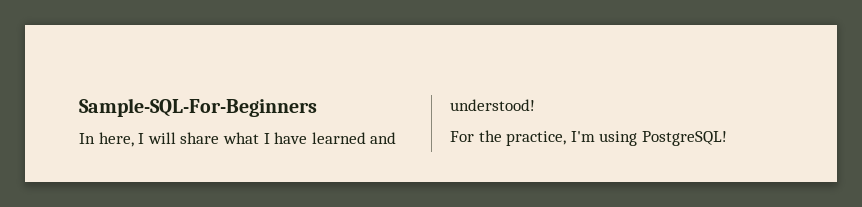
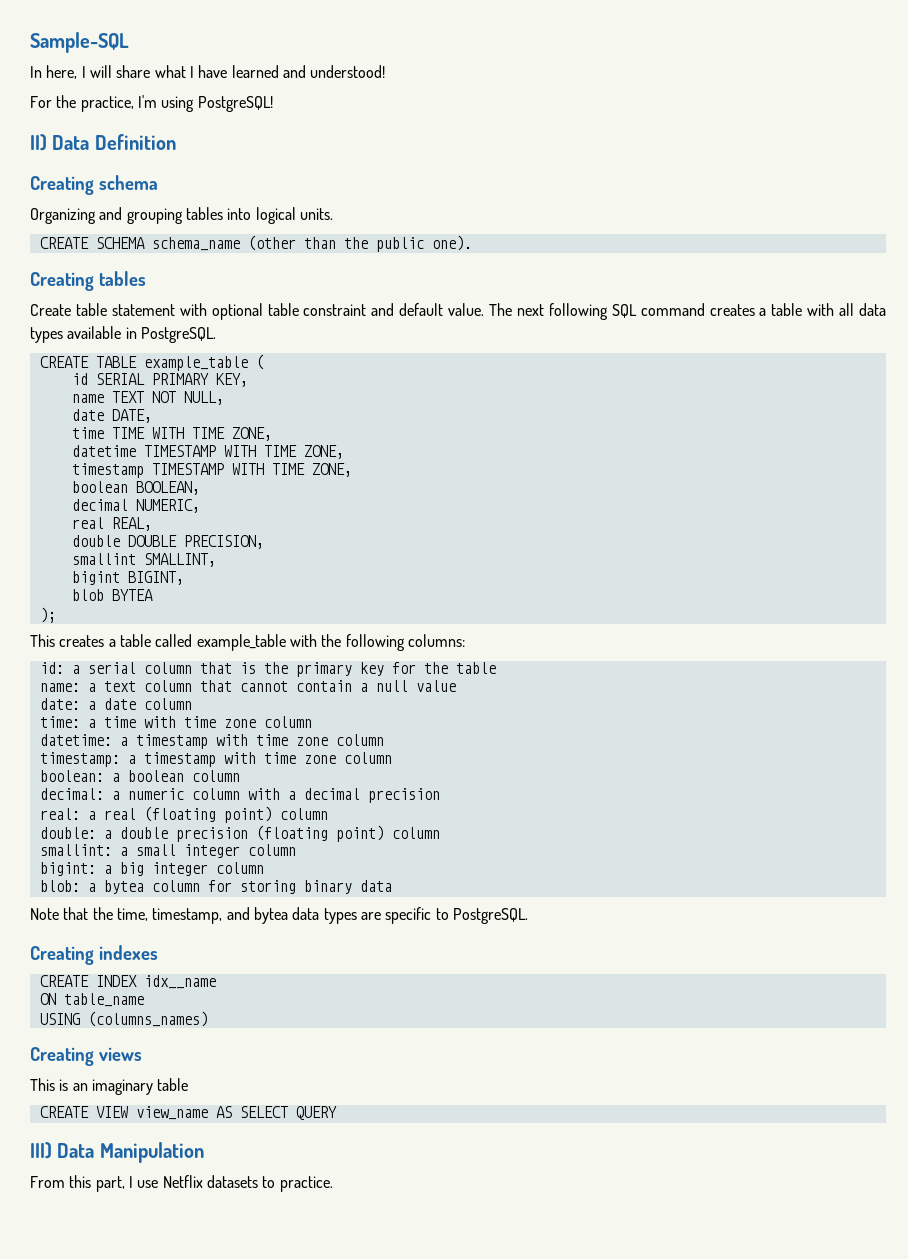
[79,98,317,117] Sample-SQL-For-Beginners -> [30,32,129,53] Sample-SQL
(727, 138) none -> [30,134,176,151] [30,175,158,195] [30,207,333,224] [39,235,472,252] [30,271,146,291] [30,303,886,320] [30,326,216,343] [39,354,264,371] [71,373,248,387] [71,391,224,405] [71,409,152,423] [71,427,272,441] [71,445,344,459] [71,463,352,478] [71,481,200,495] [71,499,200,513] [71,517,152,531] [71,535,264,549] [71,553,216,567] [71,571,184,585] [71,589,153,601] [39,607,56,623] [30,634,465,651] [39,662,496,677] [39,680,456,692] [39,698,192,710] [39,716,312,728] [39,734,384,749] [39,752,392,767] [39,770,240,782] [39,788,440,803] [39,806,328,823] [39,825,440,842] [39,844,296,858] [39,862,264,876] [39,880,392,894] [30,907,528,924] [30,945,158,965] [39,975,216,989] [39,993,144,1007] [39,1011,208,1027] [30,1047,142,1066] [30,1078,189,1095] [39,1106,337,1120] [30,1142,204,1163] [30,1175,333,1192] // II) Data Definition // Creating schema // Organizing and grouping tables into logical units. // CREATE SCHEMA schema_name (other than the public one). // Creating tables // Create table statement with optional table constraint and default value. The next following SQL command creates a table with all data types available in PostgreSQL. // CREATE TABLE example_table ( // id SERIAL PRIMARY KEY, // name TEXT NOT NULL, // date DATE, // time TIME WITH TIME ZONE, // datetime TIMESTAMP WITH TIME ZONE, // timestamp TIMESTAMP WITH TIME ZONE, // boolean BOOLEAN, // decimal NUMERIC, // real REAL, // double DOUBLE PRECISION, // smallint SMALLINT, // bigint BIGINT, // blob BYTEA // ); // This creates a table called example_table with the following columns: // id: a serial column that is the primary key for the table // name: a text column that cannot contain a null value // date: a date column // time: a time with time zone column // datetime: a timestamp with time zone column // timestamp: a timestamp with time zone column // boolean: a boolean column // decimal: a numeric column with a decimal precision // real: a real (floating point) column // double: a double precision (floating point) column // smallint: a small integer column // bigint: a big integer column // blob: a bytea column for storing binary data // Note that the time, timestamp, and bytea data types are specific to PostgreSQL. // Creating indexes // CREATE INDEX idx__name // ON table_name // USING (columns_names) // Creating views // This is an imaginary table // CREATE VIEW view_name AS SELECT QUERY // III) Data Manipulation // From this part, I use Netflix datasets to practice.

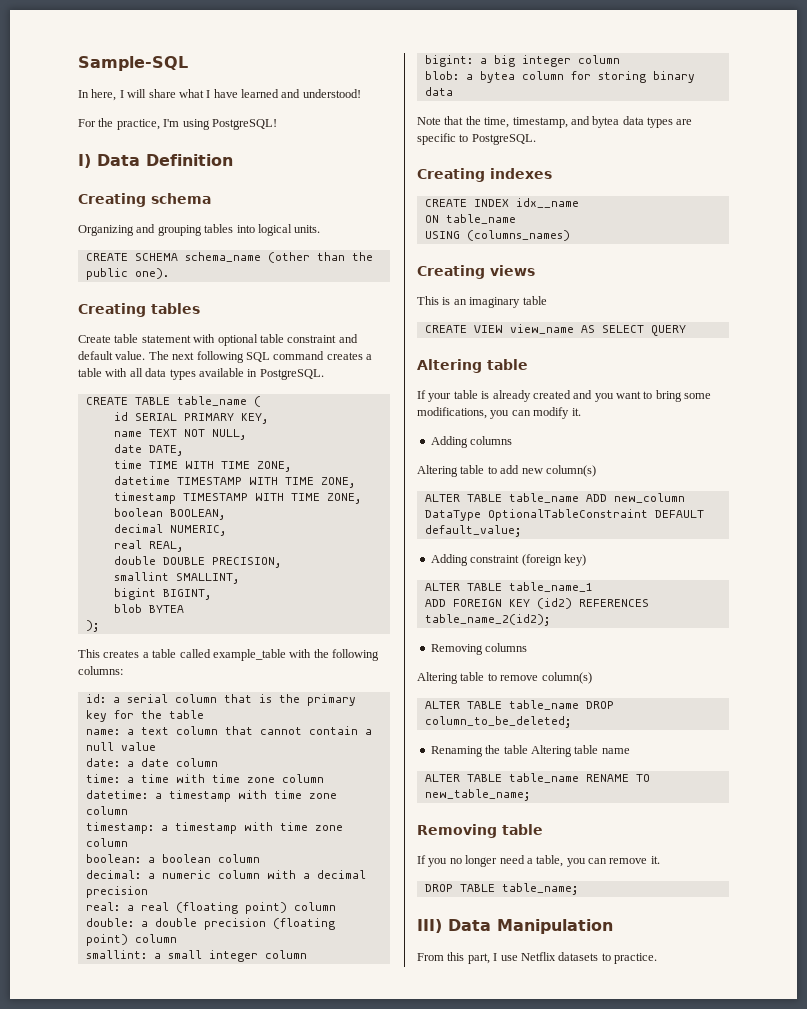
[30,134,47,151] II) -> [78,154,91,168] I)
[143,356,248,371] example_table -> [176,396,247,406] table_name
(337, 1113) none -> [417,359,528,373] [417,390,712,402] [417,407,581,419] [430,436,513,448] [417,465,596,477] [424,493,685,503] [424,509,704,521] [424,525,521,537] [430,554,586,566] [424,582,593,592] [424,598,649,609] [424,614,550,626] [430,643,528,655] [417,672,592,684] [424,700,614,710] [424,716,571,728] [430,745,630,757] [424,773,650,783] [424,789,530,801] [417,824,543,838] [417,855,660,867] [424,883,578,895] // Altering table // If your table is already created and you want to bring some modifications, you can modify it. // Adding columns // Altering table to add new column(s) // ALTER TABLE table_name ADD new_column DataType OptionalTableConstraint DEFAULT default_value; // Adding constraint (foreign key) // ALTER TABLE table_name_1 // ADD FOREIGN KEY (id2) REFERENCES table_name_2(id2); // Removing columns // Altering table to remove column(s) // ALTER TABLE table_name DROP column_to_be_deleted; // Renaming the table Altering table name // ALTER TABLE table_name RENAME TO new_table_name; // Removing table // If you no longer need a table, you can remove it. // DROP TABLE table_name;

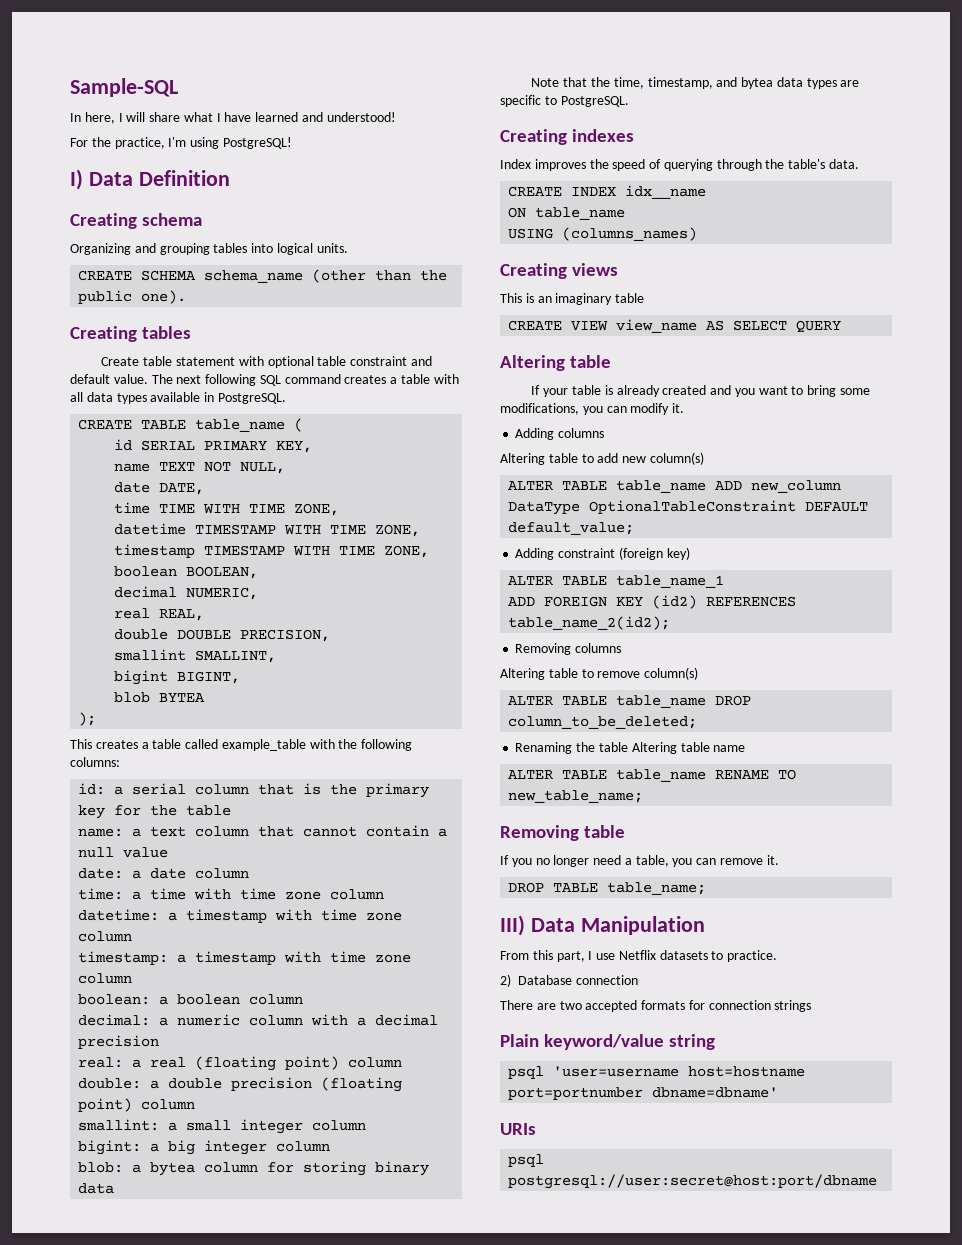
(552, 173) none -> [500,159,860,171] // Index improves the speed of querying through the table's data.
(657, 958) none -> [500,974,638,987] [500,1000,812,1012] [500,1034,716,1050] [508,1066,806,1079] [508,1087,779,1100] [500,1123,536,1135] [508,1154,545,1167] [508,1174,878,1189] // 2) Database connection // There are two accepted formats for connection strings // Plain keyword/value string // psql 'user=username host=hostname port=portnumber dbname=dbname' // URIs // psql postgresql://user:secret@host:port/dbname

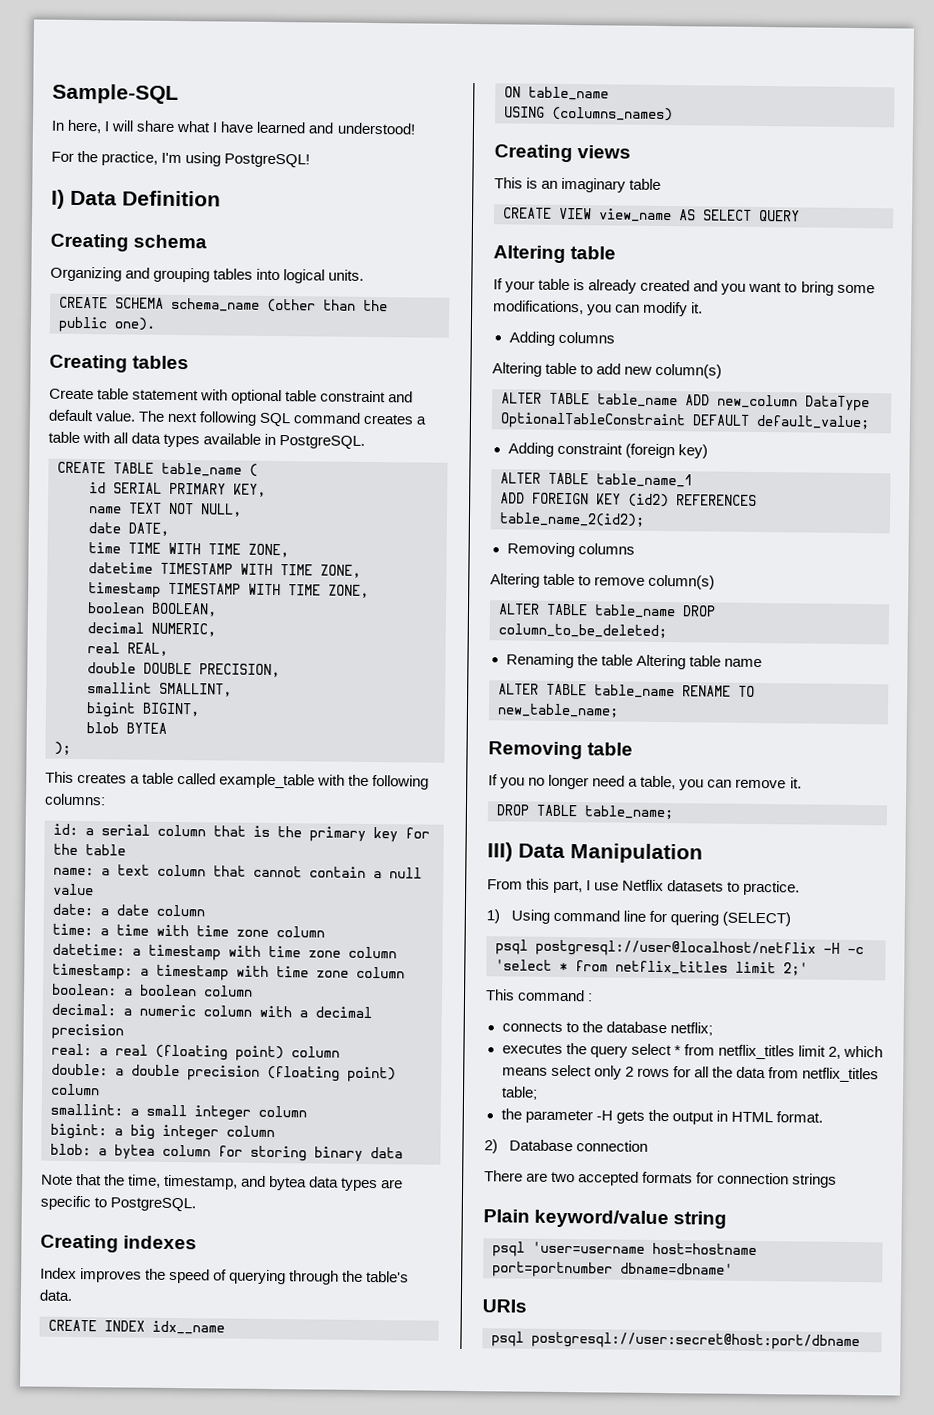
(778, 956) none -> [486,909,791,927] [495,939,864,958] [495,959,808,976] [485,989,594,1002] [501,1021,713,1036] [501,1043,883,1060] [501,1064,880,1083] [500,1086,538,1100] [500,1108,823,1125] // 1) Using command line for quering (SELECT) // psql postgresql://user@localhost/netflix -H -c 'select * from netflix_titles limit 2;' // This command : // connects to the database netflix; // executes the query select * from netflix_titles limit 2, which means select only 2 rows for all the data from netflix_titles table; // the parameter -H gets the output in HTML format.

